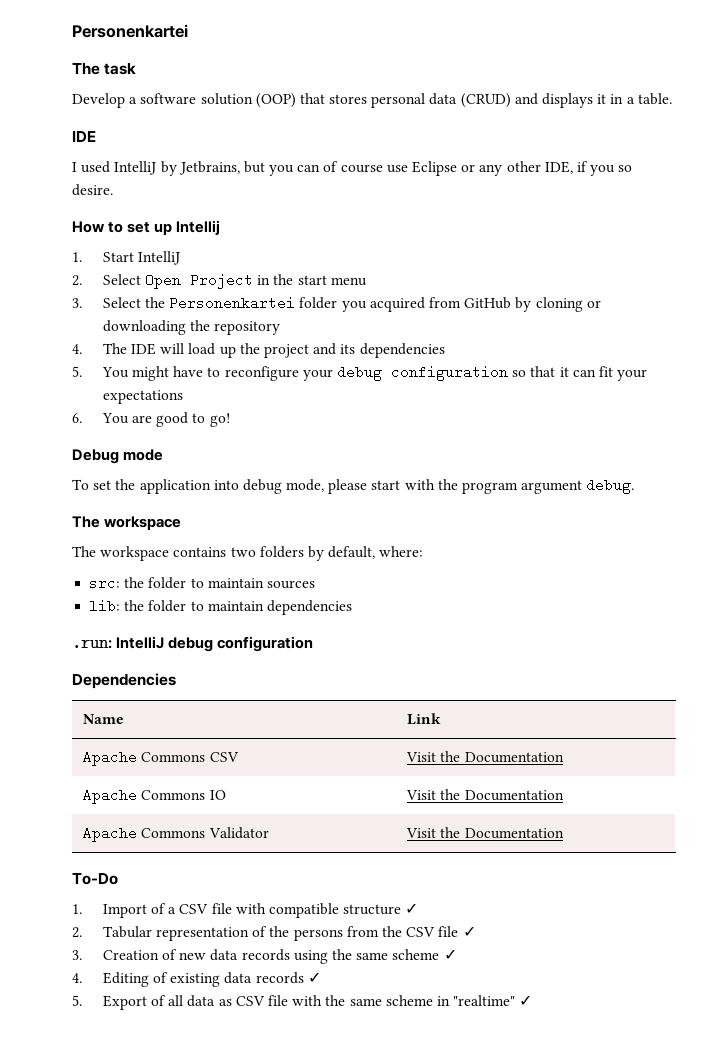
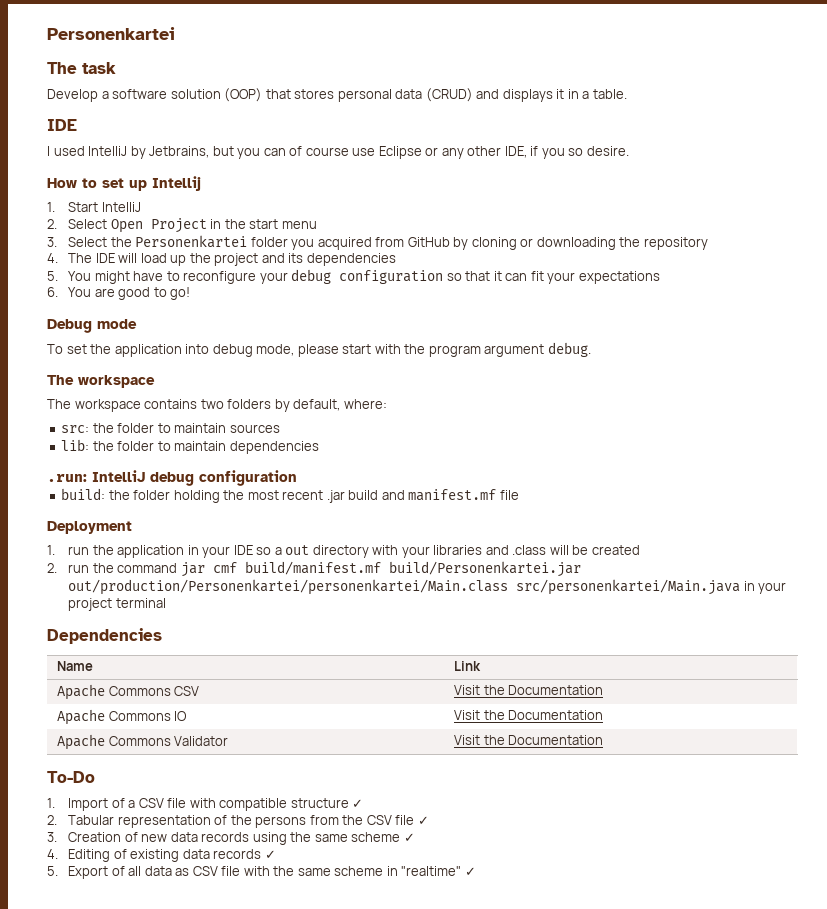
(314, 644) none -> [61,488,519,503] [47,521,132,534] [47,545,640,558] [47,561,581,577] [68,579,787,595] [68,598,166,611] // build: the folder holding the most recent .jar build and manifest.mf file // Deployment // 1. run the application in your IDE so a out directory with your libraries and .class will be created // 2. run the command jar cmf build/manifest.mf build/Personenkartei.jar out/production/Personenkartei/personenkartei/Main.class src/personenkartei/Main.java in your project terminal

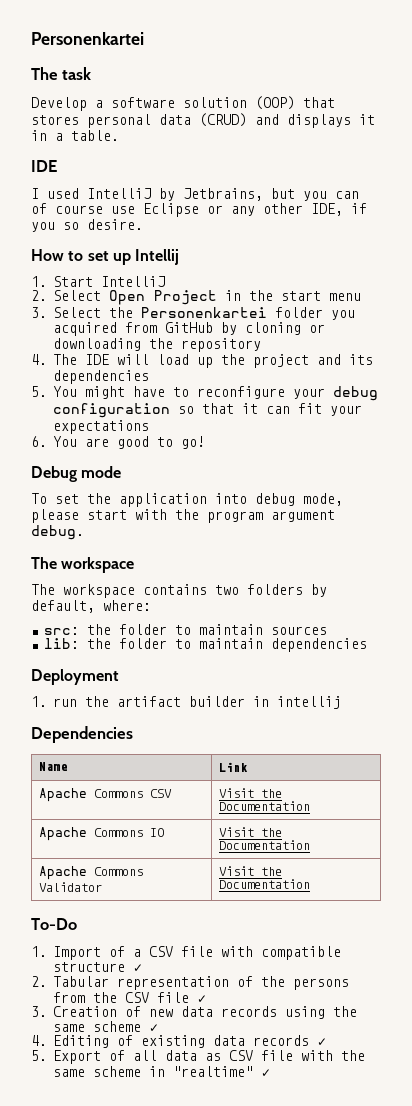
[47,470,297,486] [61,488,519,503] [47,521,132,534] [47,545,640,558] [47,561,581,577] [68,579,787,595] [68,598,166,611] .run: IntelliJ debug configuration // build: the folder holding the most recent .jar build and manifest.mf file // Deployment // 1. run the application in your IDE so a out directory with your libraries and .class will be created // 2. run the command jar cmf build/manifest.mf build/Personenkartei.jar out/production/Personenkartei/personenkartei/Main.class src/personenkartei/Main.java in your project terminal -> [31,669,119,685] [31,696,341,709] Deployment // 1. run the artifact builder in intellij

